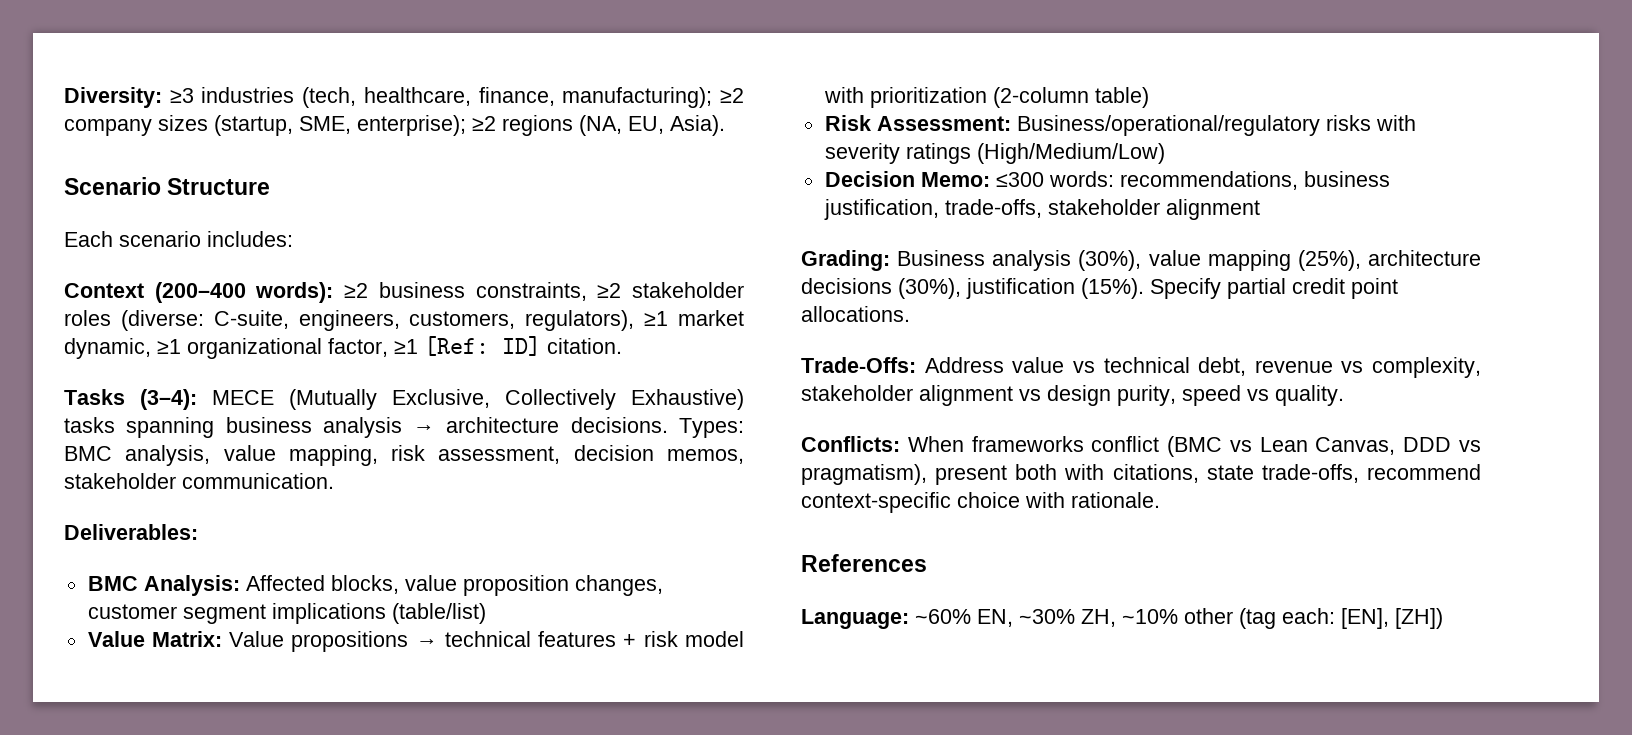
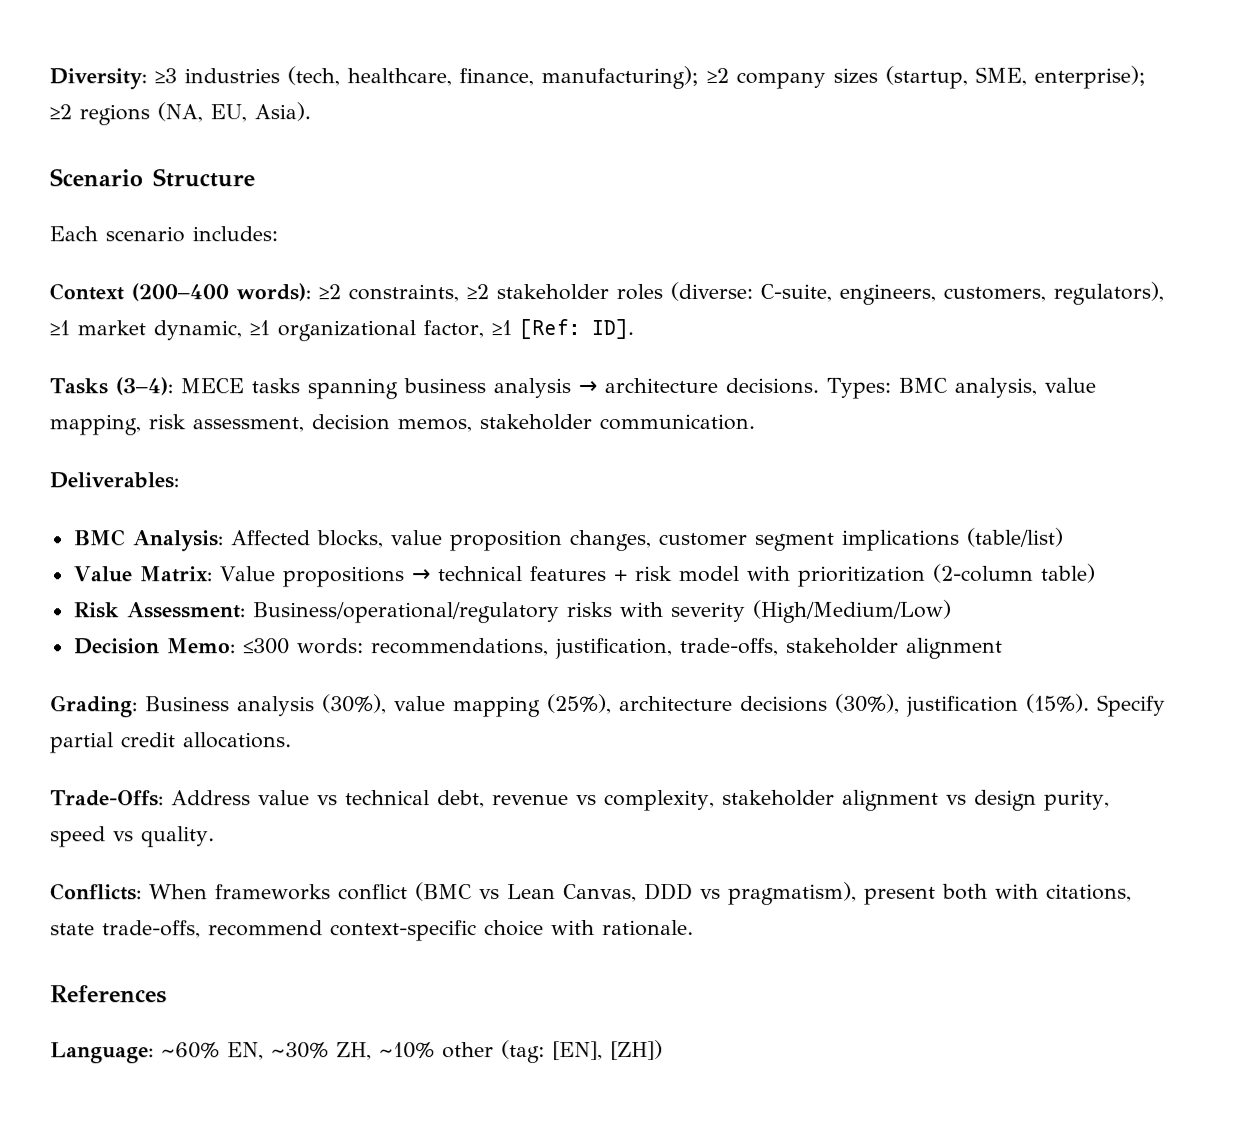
[378,282,465,298] business -> (341, 292) none
[502,336,622,356] ID] citation. -> [590,318,634,340] ID].
[289,389,744,410] (Mutually Exclusive, Collectively Exhaustive) -> (244, 386) none
[905,143,971,164] ratings -> (746, 611) none
[1303,171,1390,187] business -> (549, 647) none
[1351,278,1398,299] point -> (176, 740) none
[1239,608,1335,629] (tag each: -> [501,1040,545,1064] (tag:

